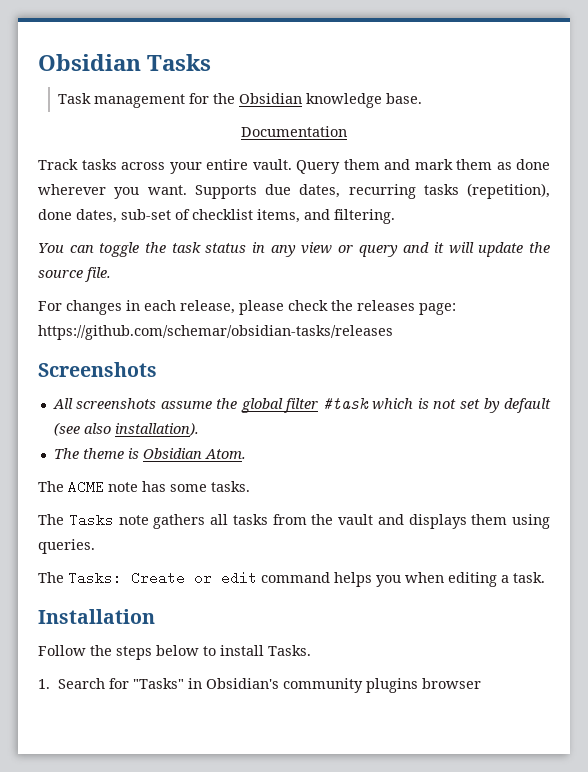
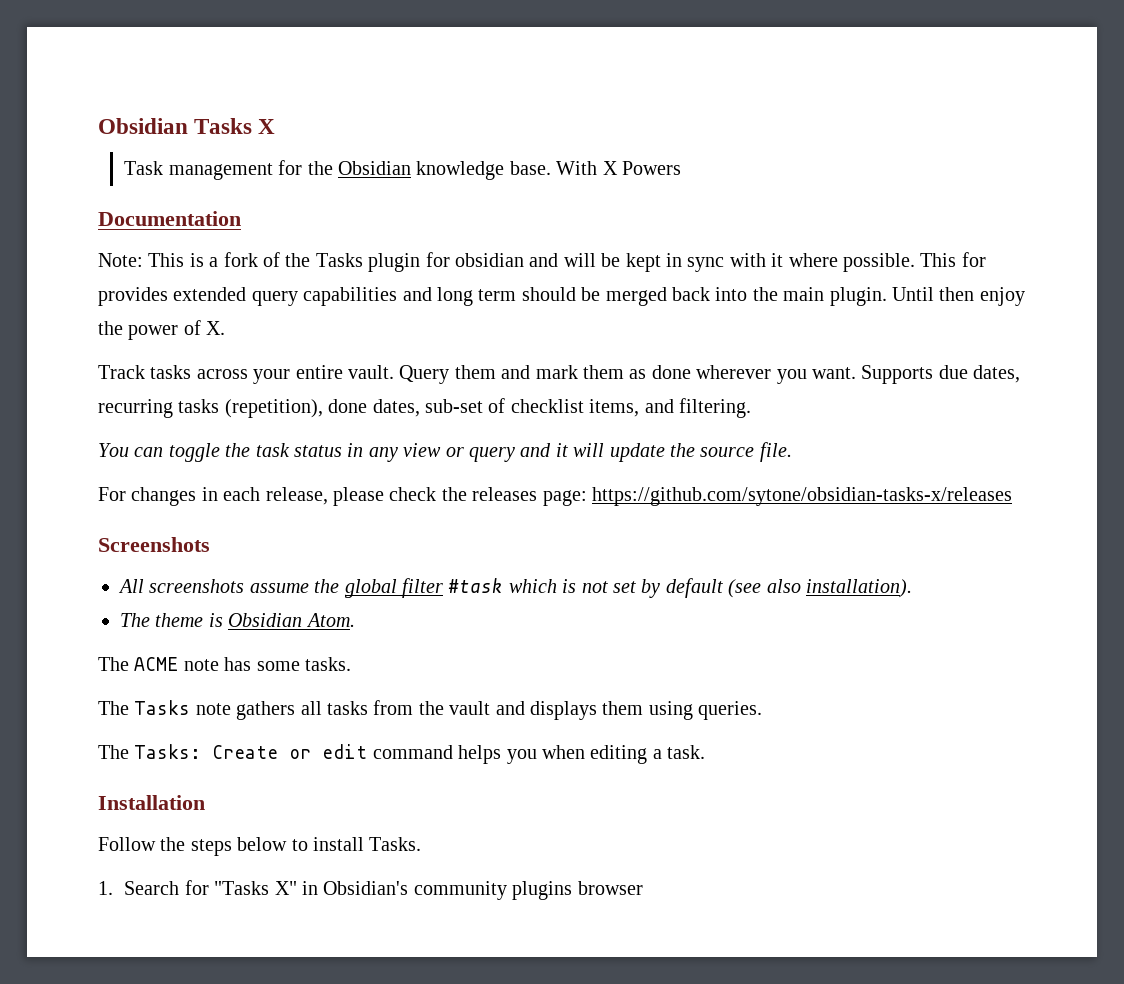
(212, 62) none -> [258,119,276,134] X
[241,126,347,137] // Documentation -> [556,161,682,175] [98,211,241,226] [98,252,986,272] [98,287,1025,306] [98,320,226,340] With X Powers // Documentation // Note: This is a fork of the Tasks plugin for obsidian and will be kept in sync with it where possible. This for provides extended query capabilities and long term should be merged back into the main plugin. Until then enjoy the power of X.
[38,325,393,340] https://github.com/schemar/obsidian-tasks/releases -> [591,487,1012,506] https://github.com/sytone/obsidian-tasks-x/releases
[132,678,184,689] "Tasks" -> [214,881,297,895] "Tasks X"

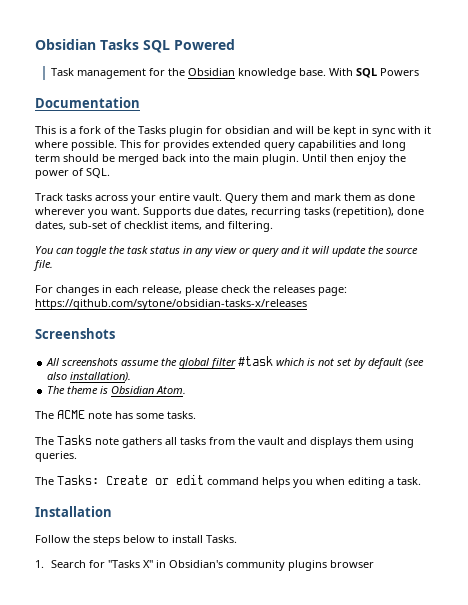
[258,119,276,134] X -> [143,39,235,53] SQL Powered
[602,161,618,175] X -> [356,68,378,78] SQL
[98,253,143,267] Note: -> (140, 102) none
[206,321,226,335] X. -> [86,168,110,178] SQL.

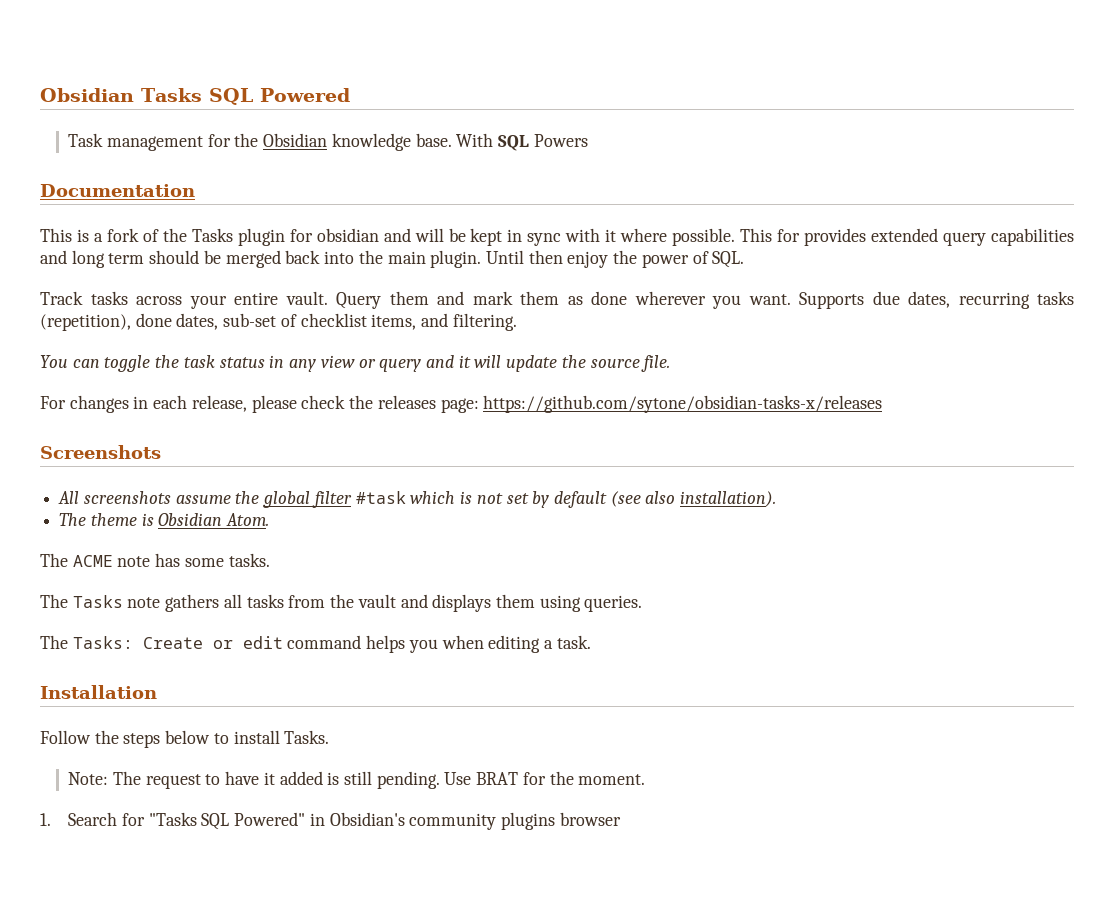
(237, 539) none -> [68,771,646,789] // Note: The request to have it added is still pending. Use BRAT for the moment.
[143,560,154,568] X" -> [201,812,306,830] SQL Powered"

